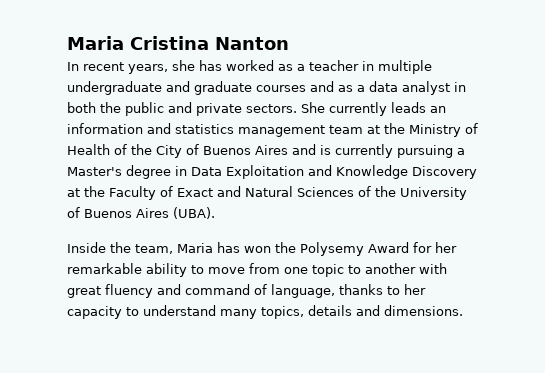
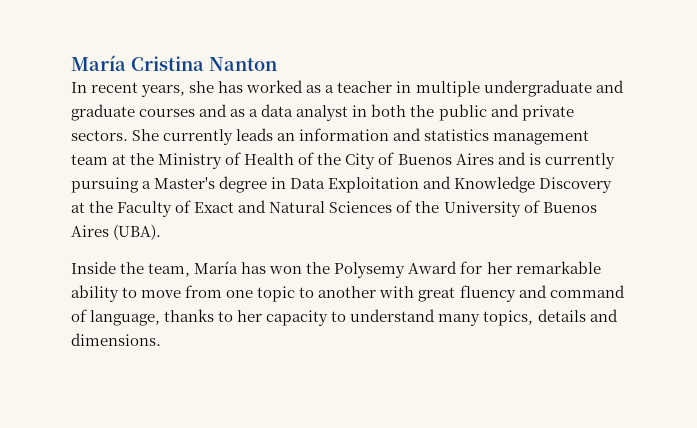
[67,36,124,50] Maria -> [71,55,126,71] María
[177,243,213,253] Maria -> [194,261,239,274] María

